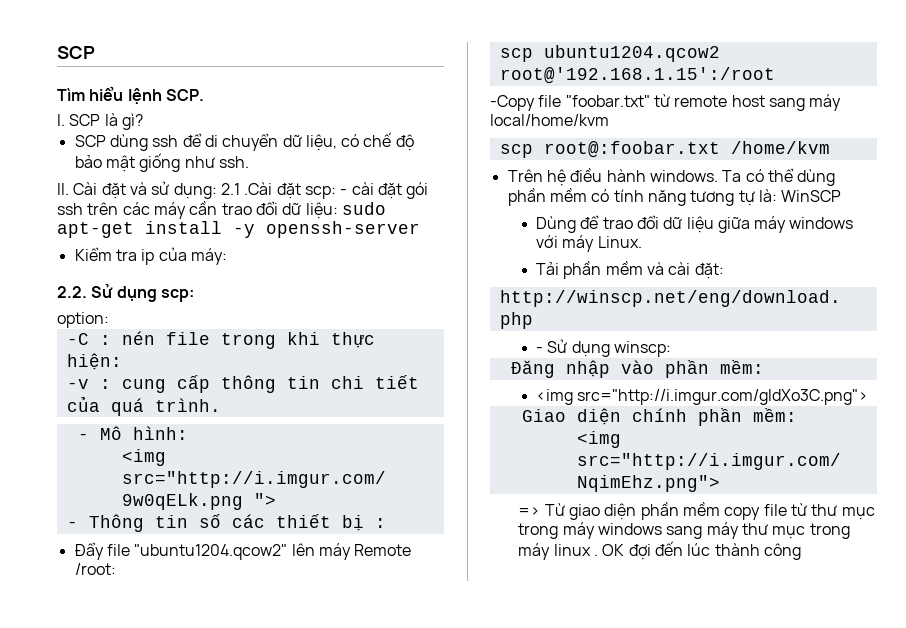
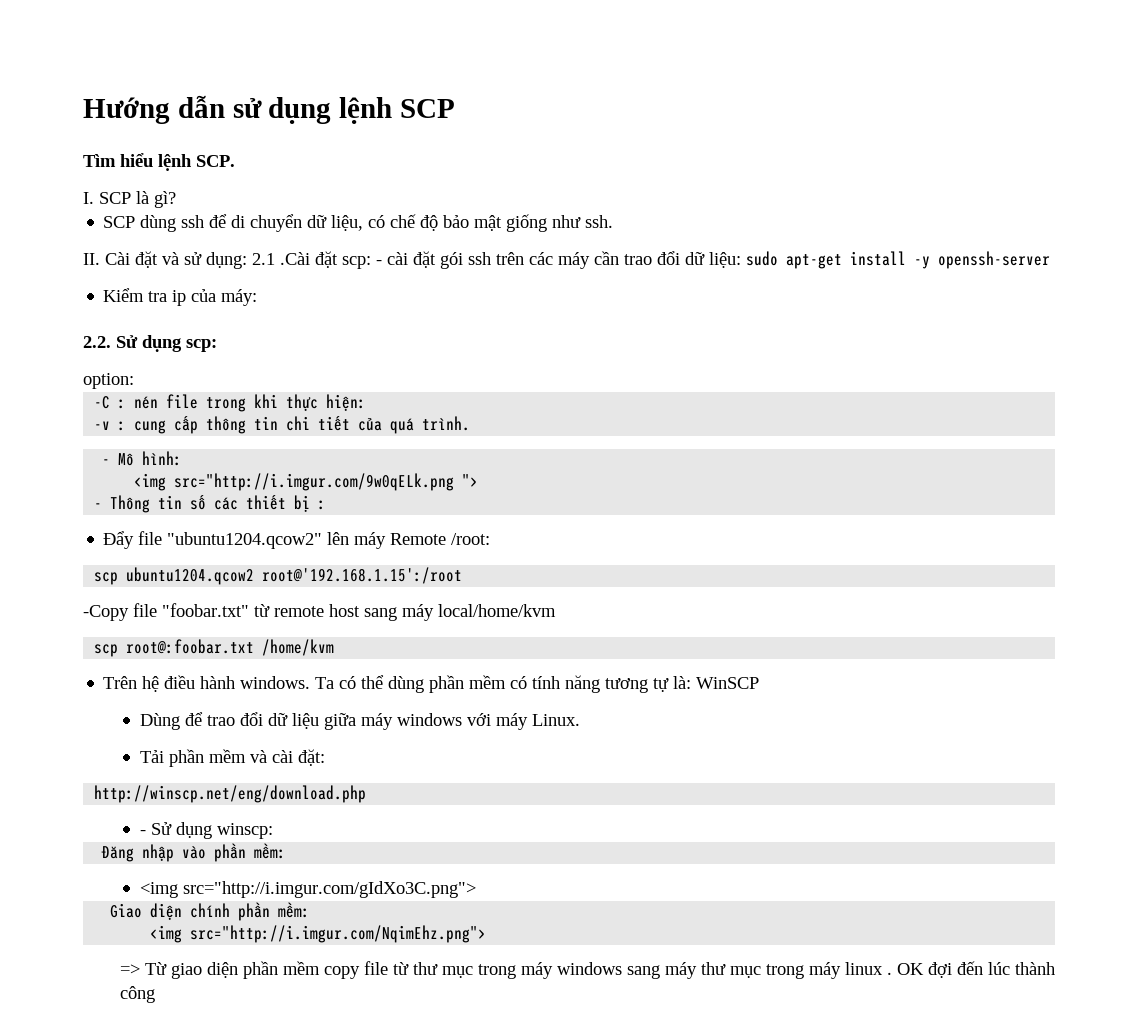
(57, 52) none -> [83,95,393,124] Hướng dẫn sử dụng lệnh

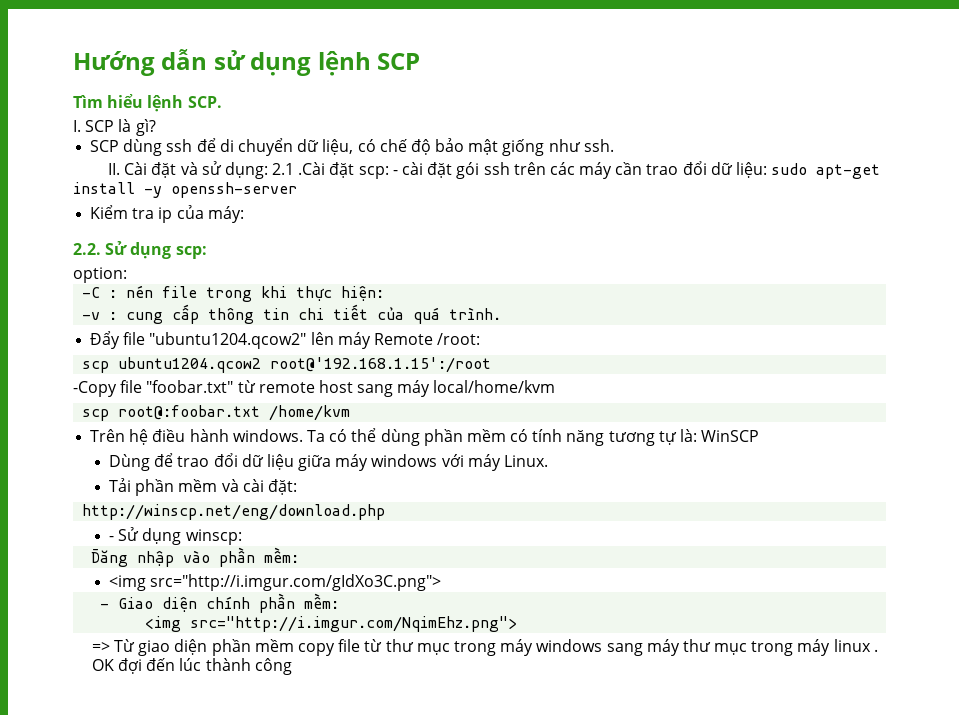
[102,451,183,466] [134,473,479,491] [94,495,327,513] // - Mô hình: // <img src="http://i.imgur.com/9w0qELk.png "> // - Thông tin số các thiết bị : -> (502, 313) none
(477, 889) none -> [100,603,110,609] -

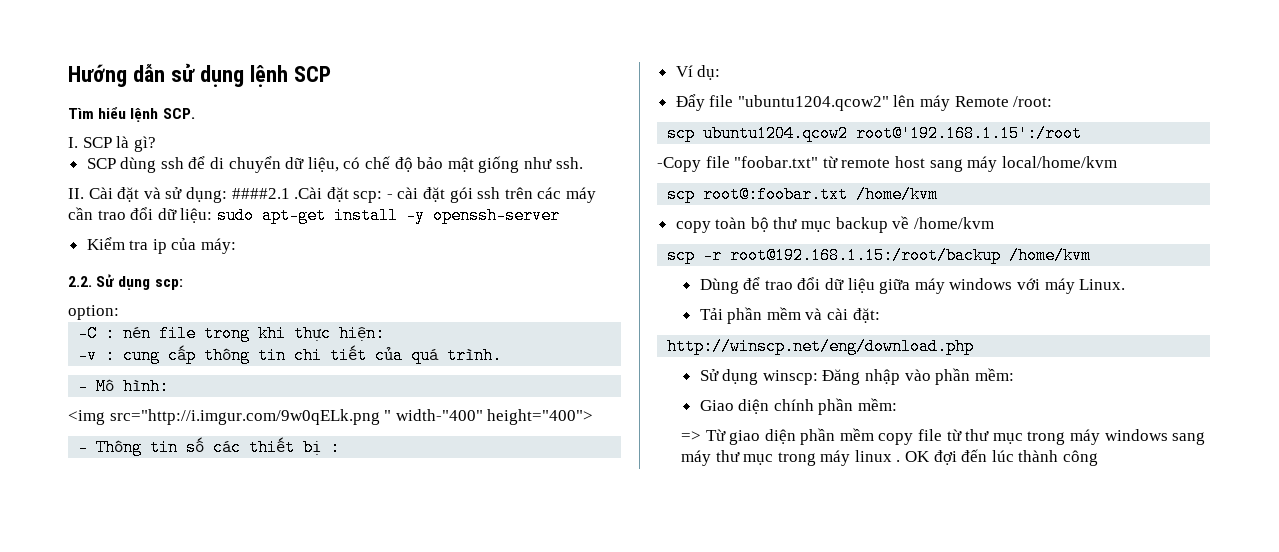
[272,163,295,175] 2.1 -> [231,188,290,199] ####2.1
(502, 313) none -> [78,378,170,395] [68,409,594,425] [78,437,341,456] [675,65,721,80] // - Mô hình: // <img src="http://i.imgur.com/9w0qELk.png " width-"400" height="400"> // - Thông tin số các thiết bị : // Ví dụ:
[90,428,760,446] Trên hệ điều hành windows. Ta có thể dùng phần mềm có tính năng tương tự là: WinSCP -> [675,216,994,233] [667,247,1092,264] copy toàn bộ thư mục backup về /home/kvm // scp -r root@192.168.1.15:/root/backup /home/kvm
[108,536,114,541] - -> (975, 346) none
(242, 537) // -> (818, 377) none
[108,574,442,591] [100,603,110,609] <img src="http://i.imgur.com/gIdXo3C.png"> // - -> (1014, 374) none
[145,616,518,632] // <img src="http://i.imgur.com/NqimEhz.png"> -> (898, 404) none

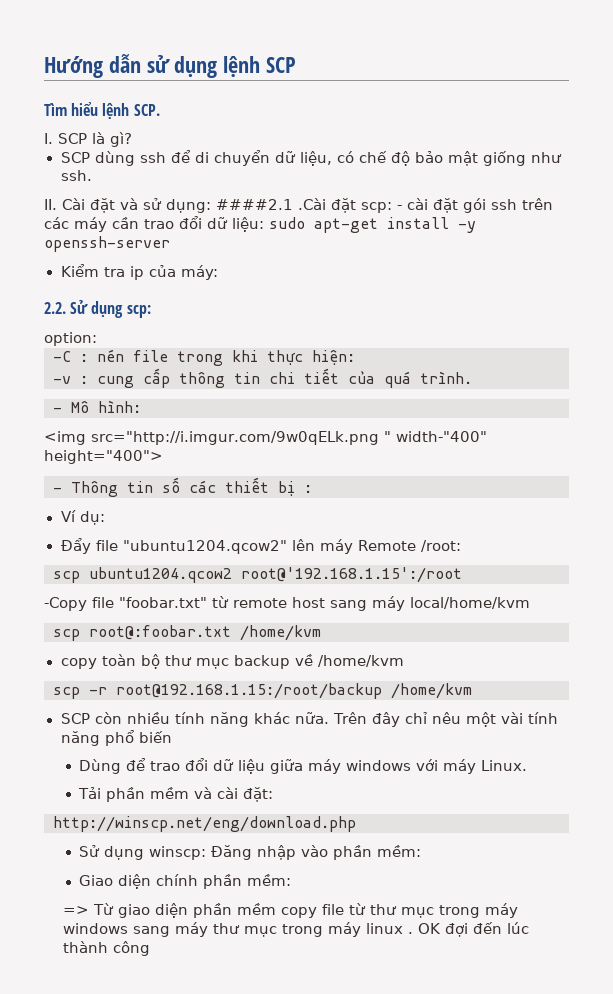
(1092, 255) none -> [60,712,559,727] [60,730,172,746] // SCP còn nhiều tính năng khác nữa. Trên đây chỉ nêu một vài tính năng phổ biến

